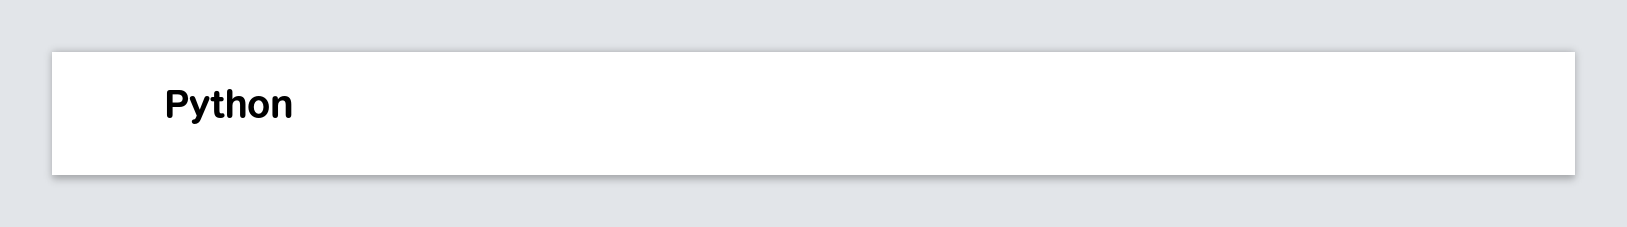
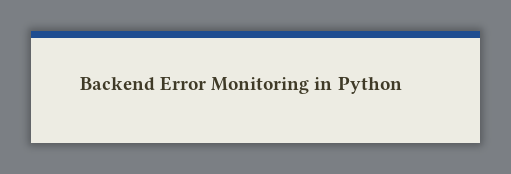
(164, 106) none -> [80,76,333,94] Backend Error Monitoring in

